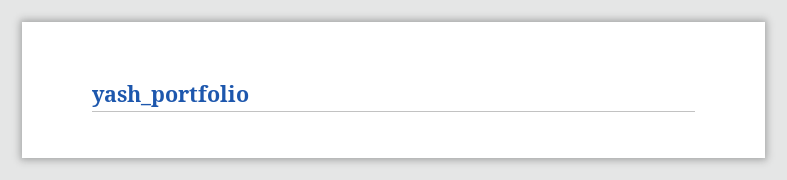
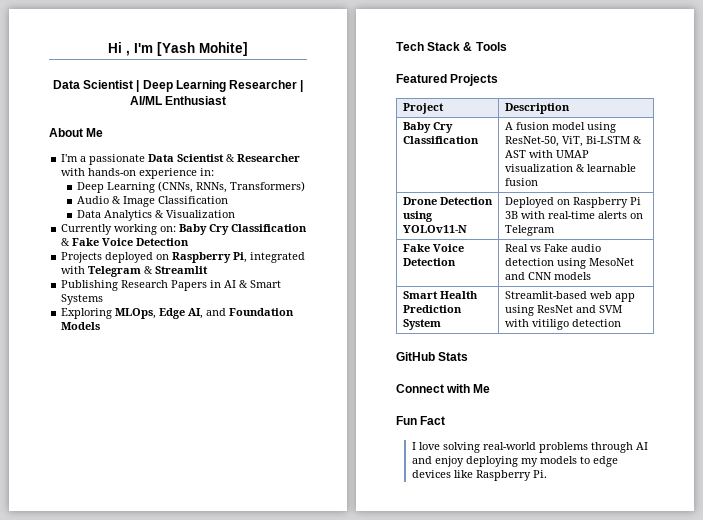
[92,85,249,107] yash_portfolio -> [108,42,248,56] [52,80,304,92] [129,96,227,105] [49,128,104,137] [61,154,301,165] [61,168,215,179] [77,181,306,193] [77,196,229,207] [77,210,236,221] [61,224,308,235] [61,238,190,246] [61,252,306,263] [61,266,209,277] [61,280,282,291] [61,294,104,305] [61,308,295,319] [61,322,101,330] [396,42,507,51] [396,74,499,86] [402,103,444,114] [504,103,570,114] [402,122,453,133] [402,136,479,144] [504,122,616,133] [504,136,642,147] [504,150,589,158] [504,164,636,172] [504,178,538,186] [402,197,493,205] [402,211,433,222] [402,225,467,233] [504,197,641,208] [504,211,643,219] [504,225,555,236] [402,244,464,252] [402,258,456,266] [504,244,601,252] [504,258,634,269] [504,272,591,280] [402,291,478,299] [402,305,462,313] [402,319,441,330] [504,291,635,302] [504,305,622,316] [504,319,621,330] [396,352,469,361] [396,384,491,393] [396,416,446,425] [412,442,649,453] [412,456,619,467] [412,470,548,481] Hi , I'm [Yash Mohite] // Data Scientist | Deep Learning Researcher | AI/ML Enthusiast // About Me // I'm a passionate Data Scientist & Researcher with hands-on experience in: // Deep Learning (CNNs, RNNs, Transformers) // Audio & Image Classification // Data Analytics & Visualization // Currently working on: Baby Cry Classification & Fake Voice Detection // Projects deployed on Raspberry Pi, integrated with Telegram & Streamlit // Publishing Research Papers in AI & Smart Systems // Exploring MLOps, Edge AI, and Foundation Models // Tech Stack & Tools // Featured Projects // Project | Description // Baby Cry Classification | A fusion model using ResNet-50, ViT, Bi-LSTM & AST with UMAP visualization & learnable fusion // Drone Detection using YOLOv11-N | Deployed on Raspberry Pi 3B with real-time alerts on Telegram // Fake Voice Detection | Real vs Fake audio detection using MesoNet and CNN models // Smart Health Prediction System | Streamlit-based web app using ResNet and SVM with vitiligo detection // GitHub Stats // Connect with Me // Fun Fact // I love solving real-world problems through AI and enjoy deploying my models to edge devices like Raspberry Pi.

